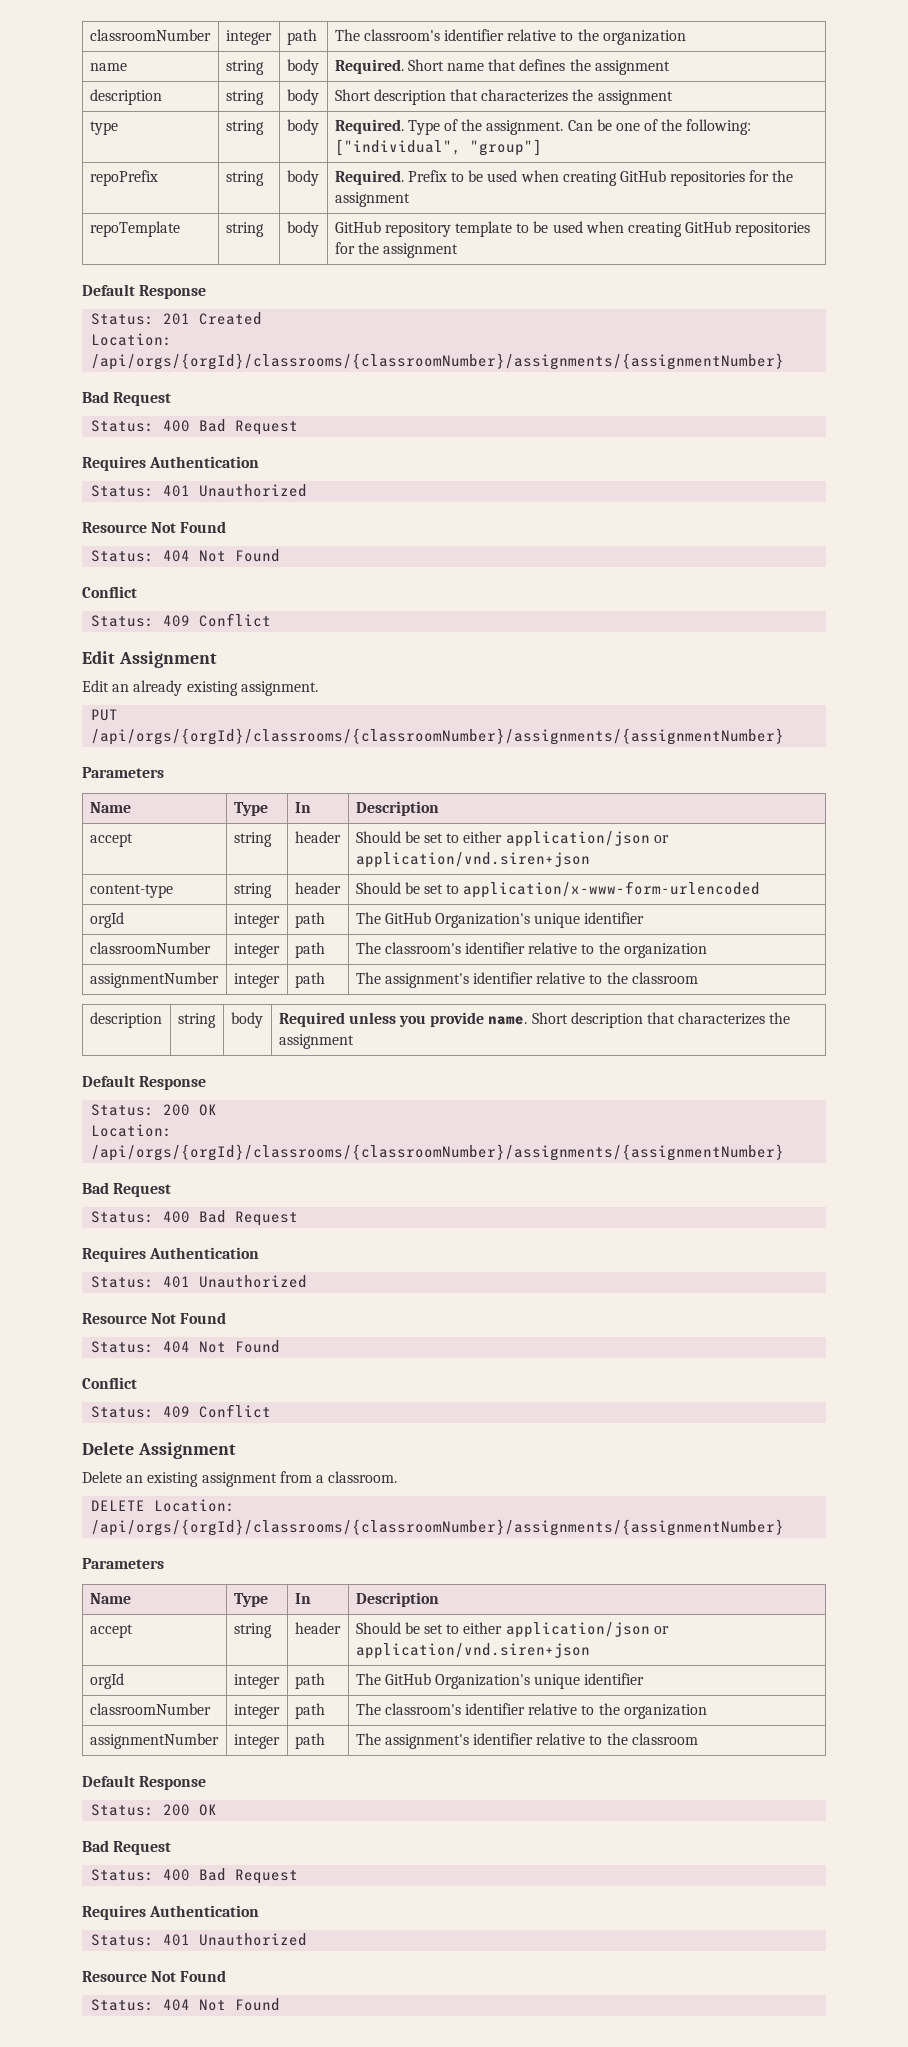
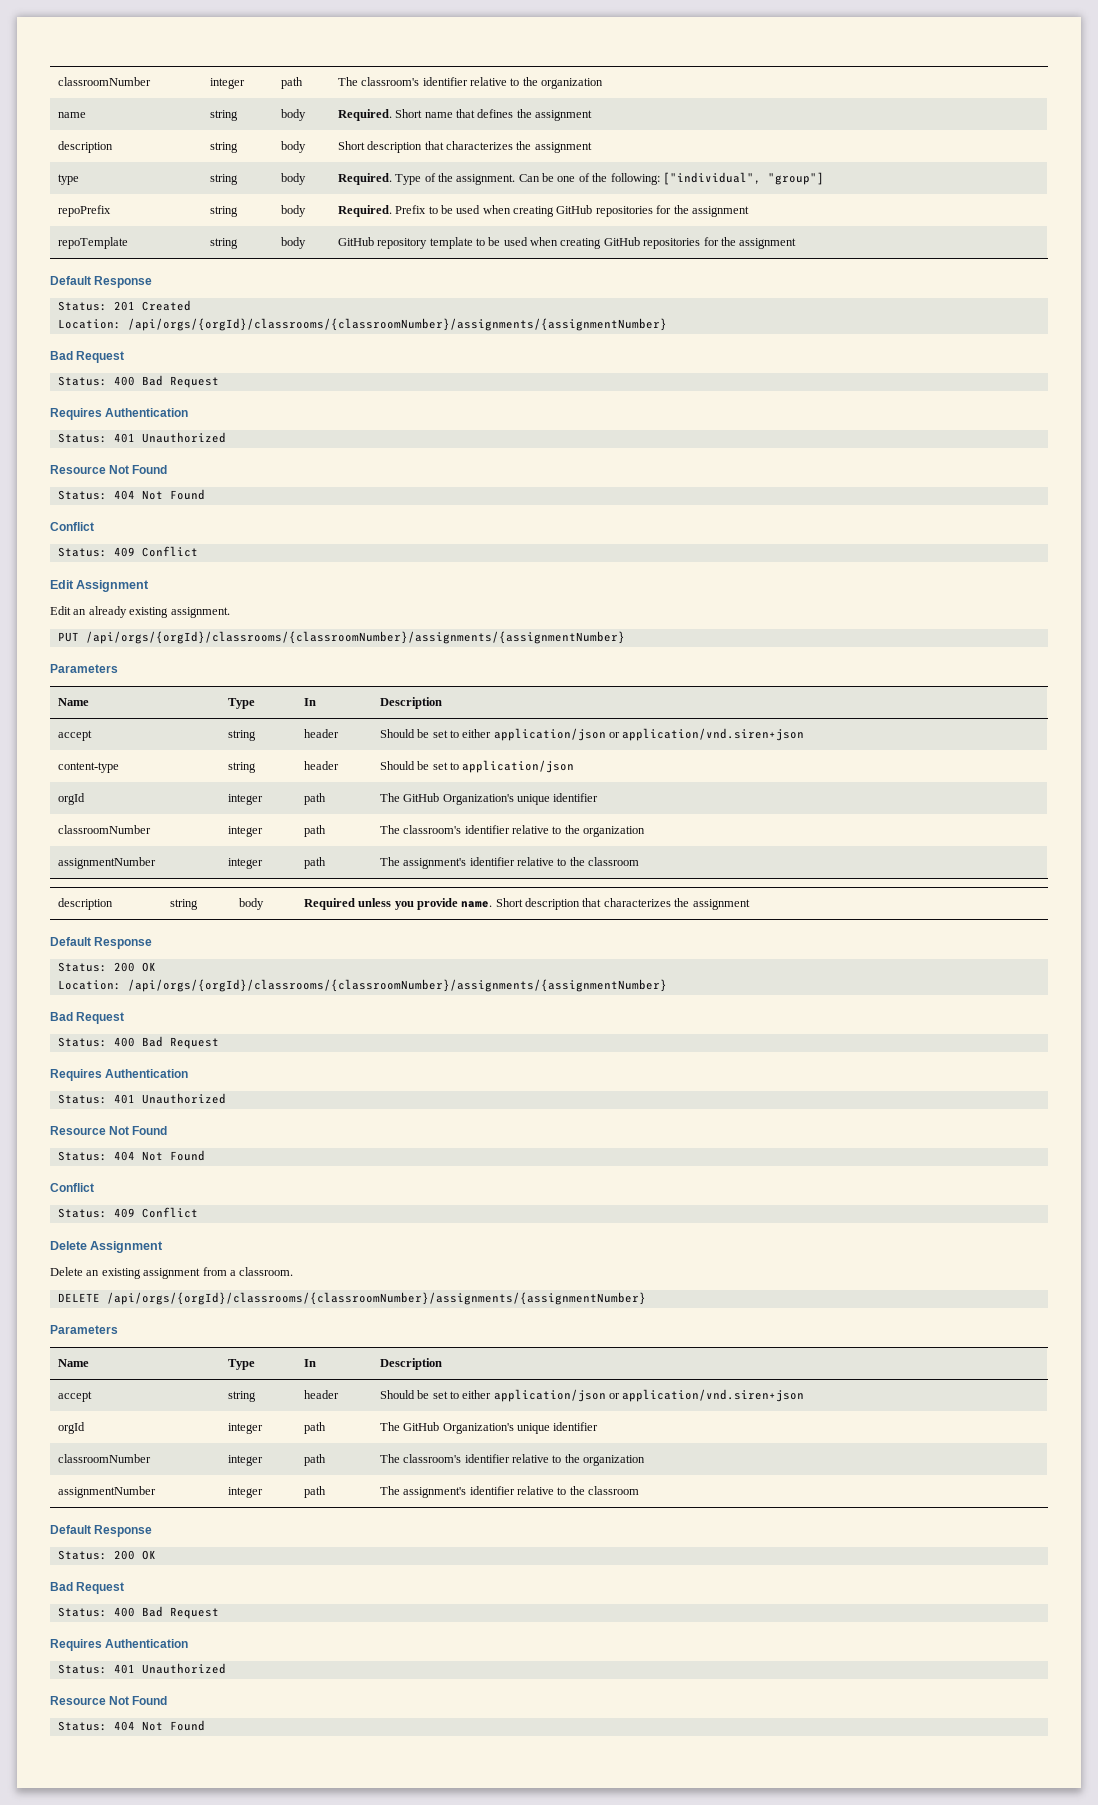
[463,881,761,898] application/x-www-form-urlencoded -> [462,760,575,773] application/json
[154,1499,236,1512] Location: -> (100, 1297) none

